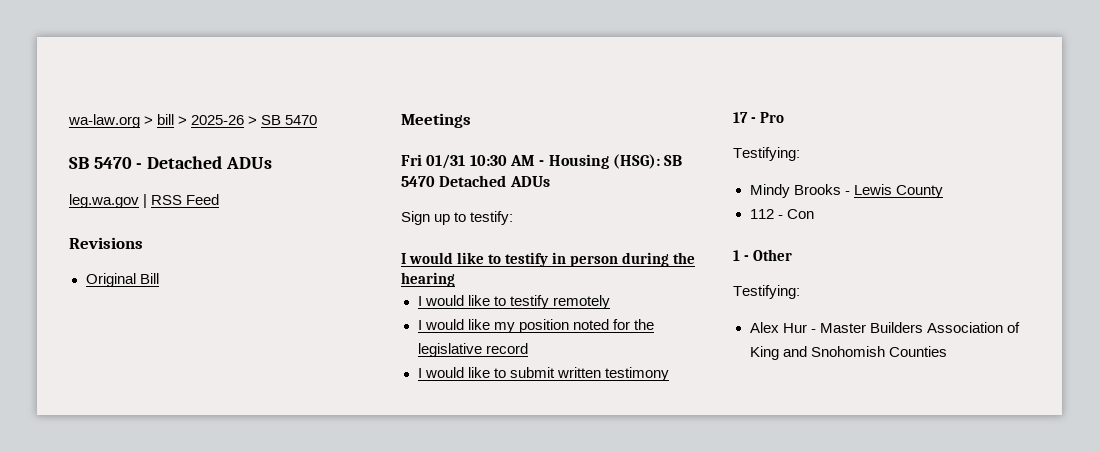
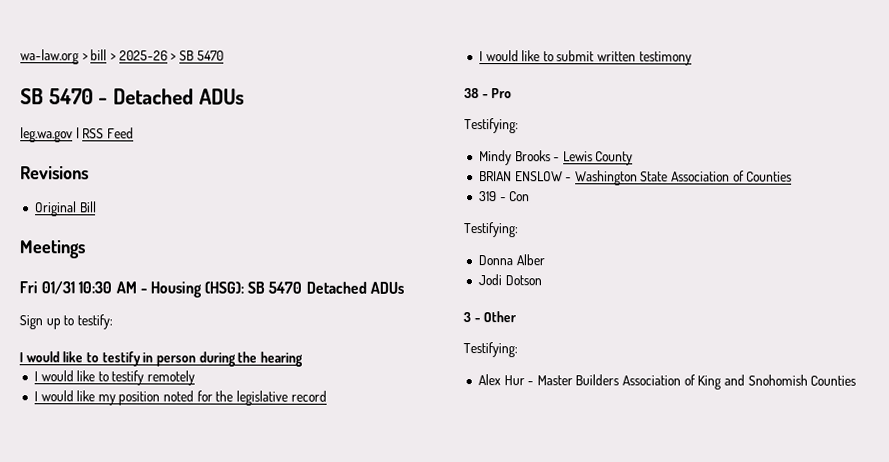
[733,112,748,123] 17 -> [464,88,479,99] 38
[749,209,814,219] [733,250,740,261] 112 - Con // 1 -> [478,170,793,186] [478,191,531,202] [463,222,519,238] [477,254,545,266] [477,274,542,286] [463,312,471,323] BRIAN ENSLOW - Washington State Association of Counties // 319 - Con // Testifying: // Donna Alber // Jodi Dotson // 3

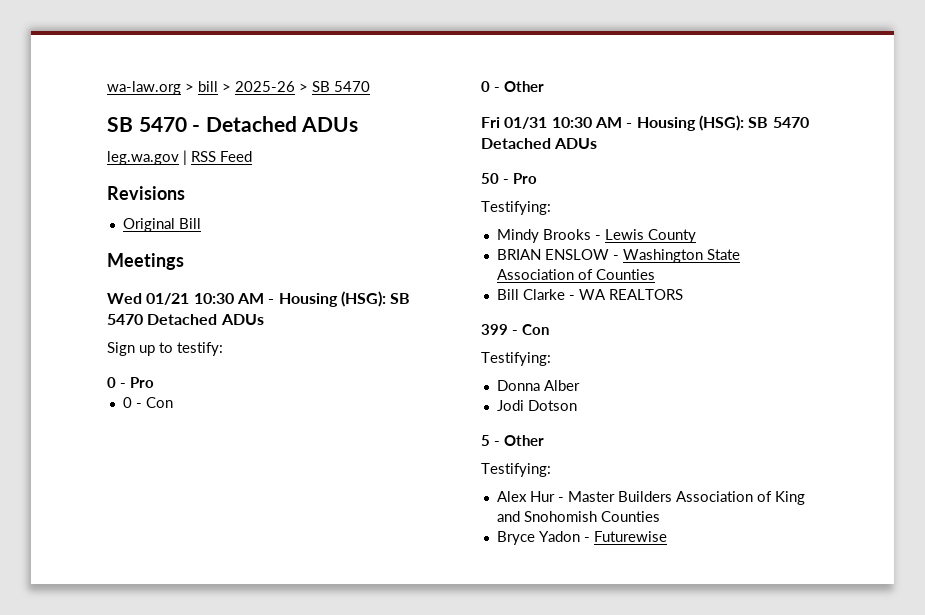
[19,281,76,295] Fri 01/31 -> [107,293,190,305] Wed 01/21
[19,351,303,367] [33,370,196,386] [33,390,327,406] [478,50,692,66] [464,88,479,99] I would like to testify in person during the hearing // I would like to testify remotely // I would like my position noted for the legislative record // I would like to submit written testimony // 38 -> [107,377,154,388] [122,397,173,408] [481,81,544,92] [481,115,809,131] [481,138,598,149] [481,173,499,184] 0 - Pro // 0 - Con // 0 - Other // Fri 01/31 10:30 AM - Housing (HSG): SB 5470 Detached ADUs // 50
[478,191,497,202] 319 -> [496,289,683,300] [481,324,508,335] Bill Clarke - WA REALTORS // 399
[463,312,471,323] 3 -> [481,435,490,446] 5
(857, 380) none -> [496,531,667,545] // Bryce Yadon - Futurewise

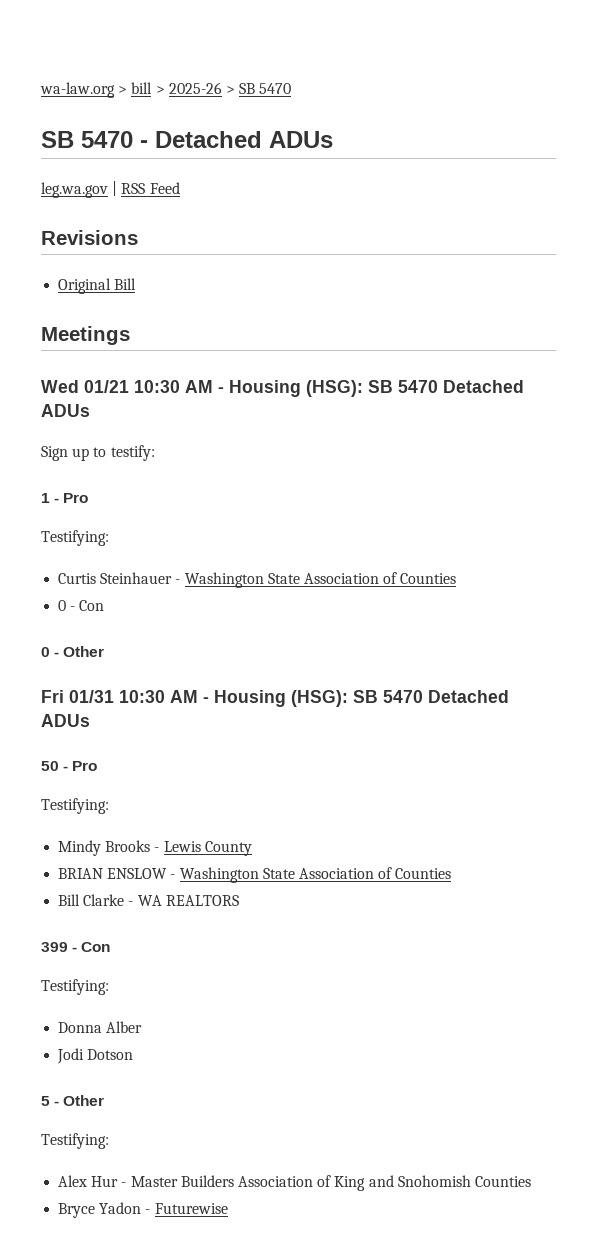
[107,377,154,388] 0 - Pro -> [41,493,89,503] [41,530,109,546] [58,572,457,588] 1 - Pro // Testifying: // Curtis Steinhauer - Washington State Association of Counties

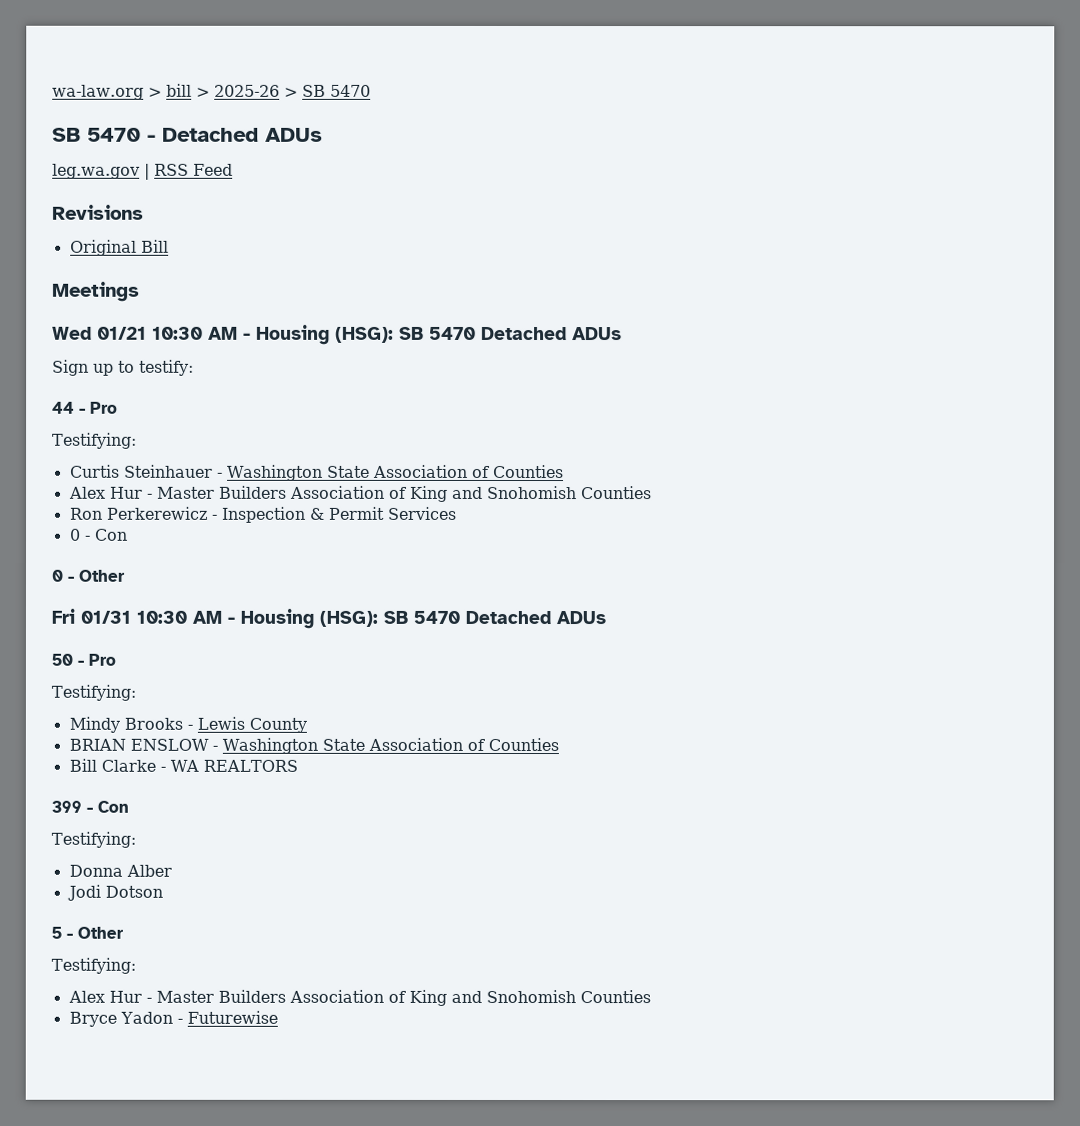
[41,493,50,503] 1 -> [52,401,75,414] 44
(457, 578) none -> [68,485,652,502] [69,506,457,523] // Alex Hur - Master Builders Association of King and Snohomish Counties // Ron Perkerewicz - Inspection & Permit Services

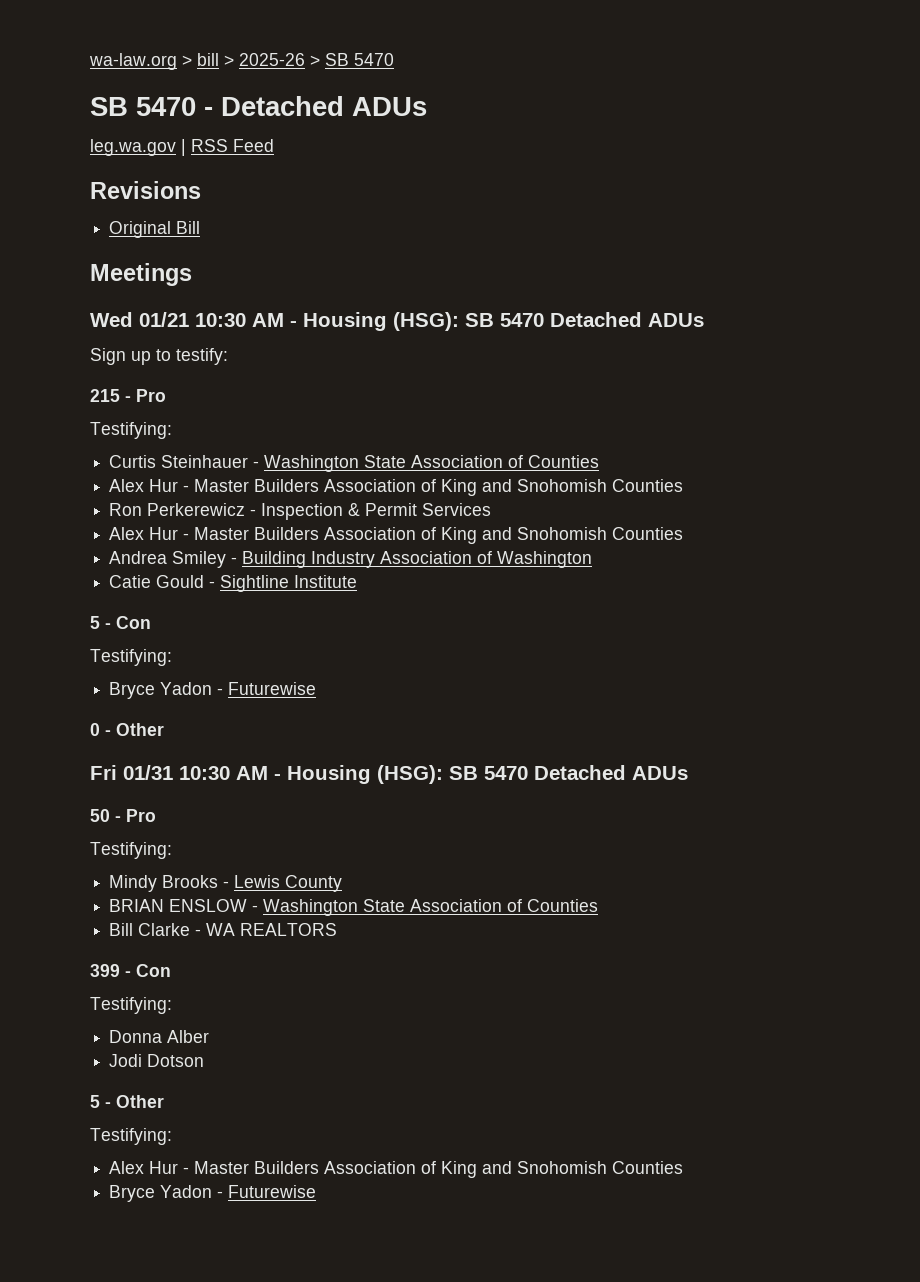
[52,401,75,414] 44 -> [90,389,120,402] 215
[69,528,128,541] 0 - Con -> [109,527,684,544] [109,551,593,568] [109,575,358,592] [90,616,151,629] [90,649,172,666] [109,682,317,699] Alex Hur - Master Builders Association of King and Snohomish Counties // Andrea Smiley - Building Industry Association of Washington // Catie Gould - Sightline Institute // 5 - Con // Testifying: // Bryce Yadon - Futurewise

